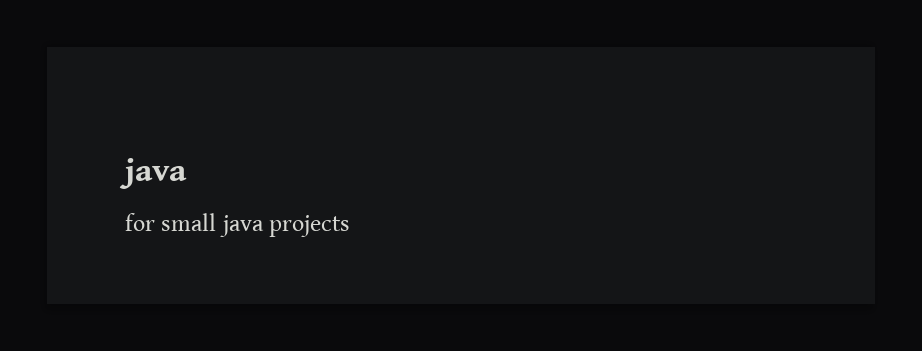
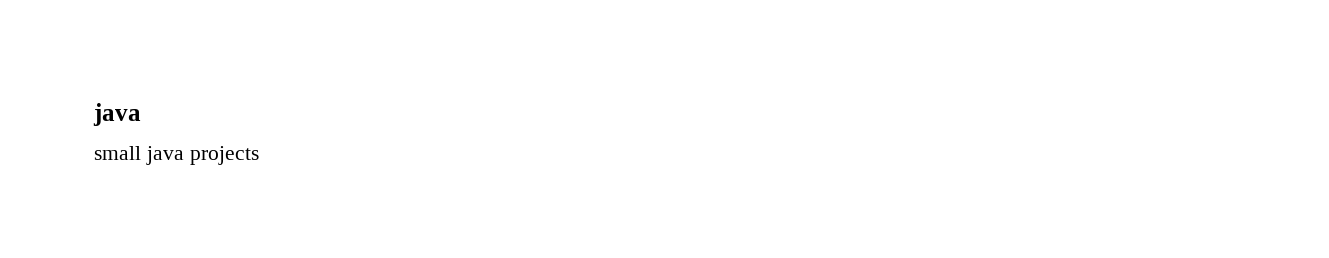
[125,213,155,231] for -> (141, 114) none

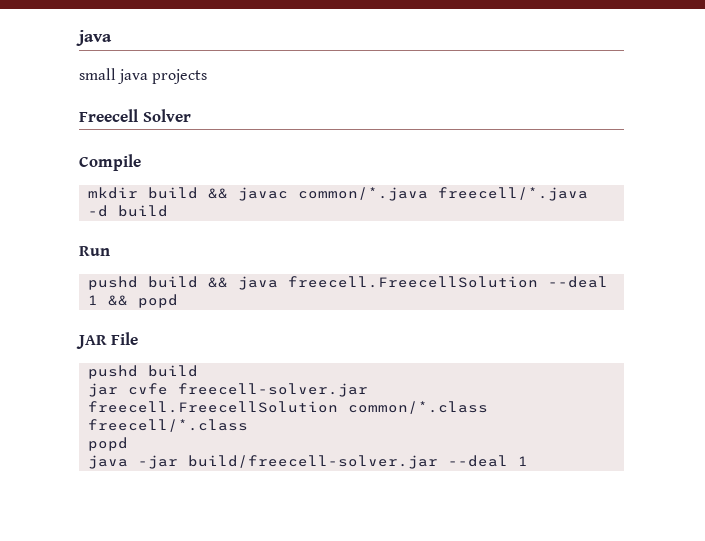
(259, 155) none -> [79,109,191,122] [79,154,141,171] [88,187,589,201] [88,205,169,217] [79,246,110,256] [88,276,609,290] [88,294,179,308] [76,332,139,349] [88,365,199,379] [88,383,369,397] [88,401,489,414] [88,419,249,432] [88,437,129,451] [88,455,529,469] // Freecell Solver // Compile // mkdir build && javac common/*.java freecell/*.java -d build // Run // pushd build && java freecell.FreecellSolution --deal 1 && popd // JAR File // pushd build // jar cvfe freecell-solver.jar freecell.FreecellSolution common/*.class freecell/*.class // popd // java -jar build/freecell-solver.jar --deal 1

